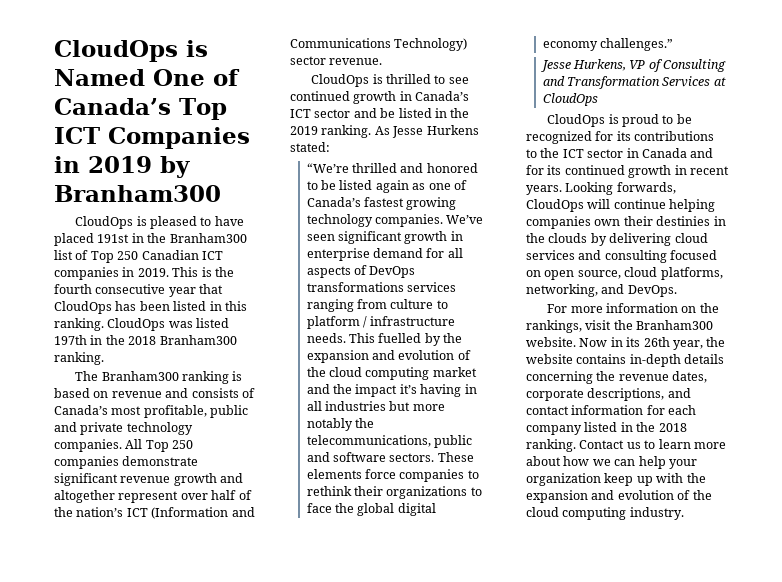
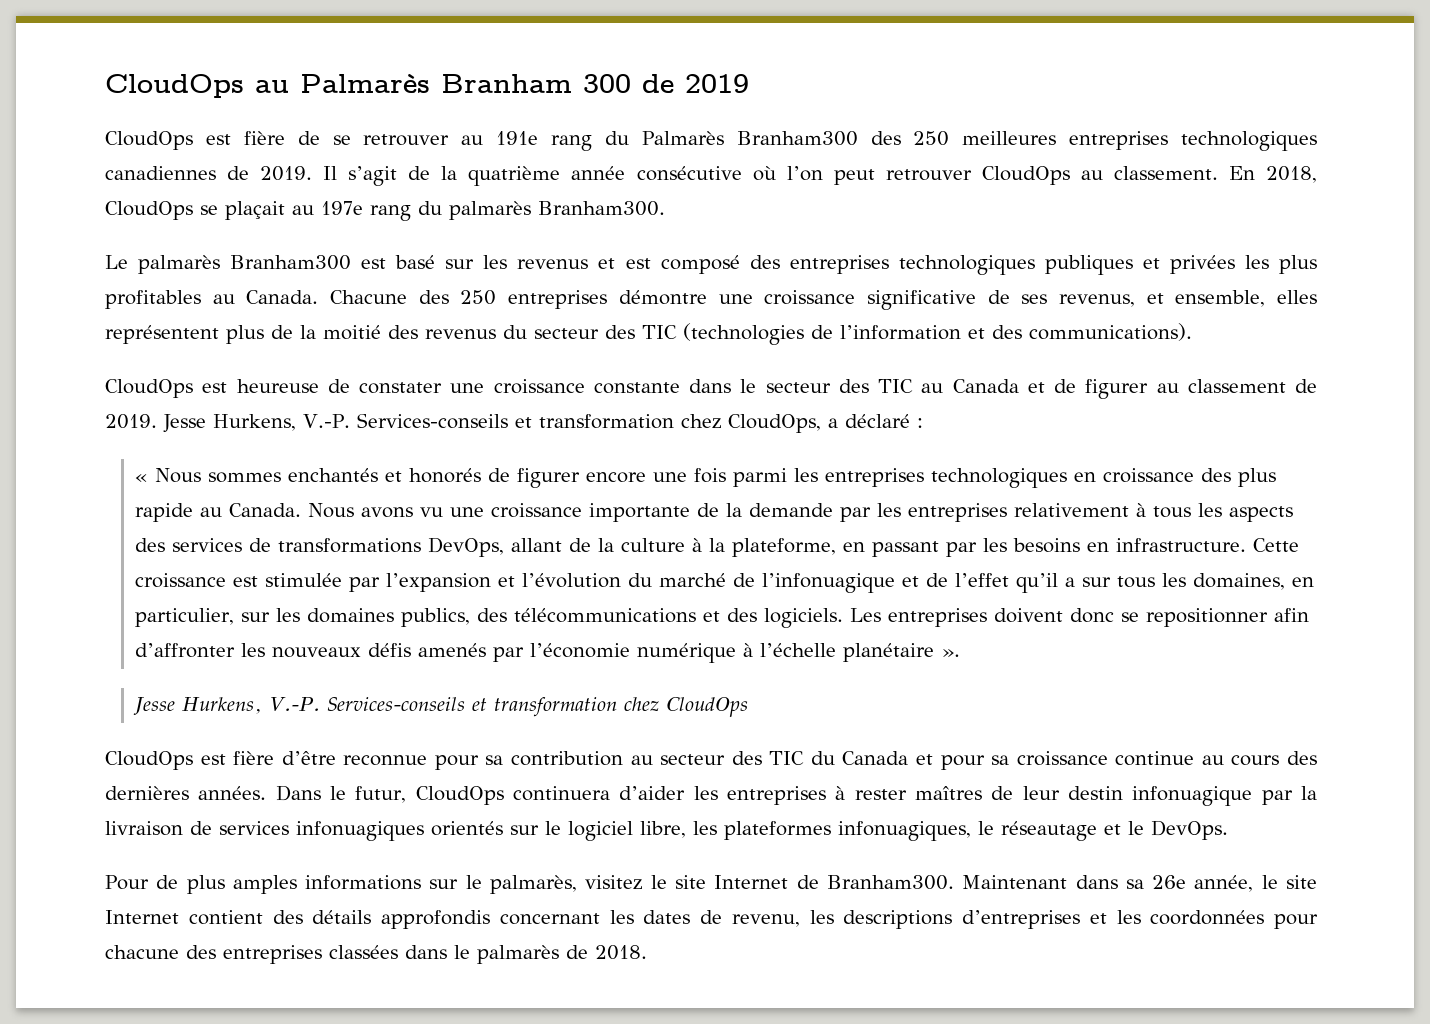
[54,40,208,62] [54,69,240,86] [54,98,227,120] [54,127,250,149] [54,156,190,178] [54,185,221,202] [75,216,244,229] [54,233,247,246] [54,250,223,263] [54,267,234,280] [54,284,224,297] [54,301,247,314] [54,318,230,331] [54,335,237,345] [54,352,104,365] [75,371,243,384] [54,388,255,398] [54,405,249,418] [54,422,193,435] [54,439,194,452] [54,456,199,469] [54,473,244,486] [54,490,252,503] [54,507,255,519] [290,38,468,51] [290,56,383,65] [311,74,469,87] [290,91,470,104] [290,108,470,118] [290,125,479,138] [290,142,330,152] [306,163,478,173] [306,180,467,193] [306,197,457,210] [306,214,484,227] [306,231,463,244] [306,248,463,261] [306,265,416,278] [306,282,457,292] [306,299,448,312] [306,316,456,329] [306,333,463,346] [306,350,471,363] [306,367,477,380] [306,384,477,397] [306,401,445,411] [306,418,375,431] [306,435,473,448] [306,452,474,462] [306,469,479,482] [306,486,482,499] [306,503,436,516] [542,38,674,51] [540,59,727,72] [542,76,726,89] [542,93,598,106] [547,114,692,127] [526,131,715,144] [526,148,714,158] [526,165,729,178] [526,182,676,195] [526,199,716,212] [526,216,726,229] [526,233,708,246] [526,250,718,263] [526,267,723,280] [526,284,677,297] [547,303,719,313] [526,320,714,333] [526,337,726,350] [526,354,725,367] [526,371,708,384] [526,388,691,401] [526,405,697,415] [526,422,687,435] [526,439,726,452] [526,456,697,469] [526,473,706,486] [526,490,712,503] [526,507,684,520] CloudOps is Named One of Canada’s Top ICT Companies in 2019 by Branham300 // CloudOps is pleased to have placed 191st in the Branham300 list of Top 250 Canadian ICT companies in 2019. This is the fourth consecutive year that CloudOps has been listed in this ranking. CloudOps was listed 197th in the 2018 Branham300 ranking. // The Branham300 ranking is based on revenue and consists of Canada’s most profitable, public and private technology companies. All Top 250 companies demonstrate significant revenue growth and altogether represent over half of the nation’s ICT (Information and Communications Technology) sector revenue. // CloudOps is thrilled to see continued growth in Canada’s ICT sector and be listed in the 2019 ranking. As Jesse Hurkens stated: // “We’re thrilled and honored to be listed again as one of Canada’s fastest growing technology companies. We’ve seen significant growth in enterprise demand for all aspects of DevOps transformations services ranging from culture to platform / infrastructure needs. This fuelled by the expansion and evolution of the cloud computing market and the impact it’s having in all industries but more notably the telecommunications, public and software sectors. These elements force companies to rethink their organizations to face the global digital economy challenges.” // Jesse Hurkens, VP of Consulting and Transformation Services at CloudOps // CloudOps is proud to be recognized for its contributions to the ICT sector in Canada and for its continued growth in recent years. Looking forwards, CloudOps will continue helping companies own their destinies in the clouds by delivering cloud services and consulting focused on open source, cloud platforms, networking, and DevOps. // For more information on the rankings, visit the Branham300 website. Now in its 26th year, the website contains in-depth details concerning the revenue dates, corporate descriptions, and contact information for each company listed in the 2018 ranking. Contact us to learn more about how we can help your organization keep up with the expansion and evolution of the cloud computing industry. -> [105,74,749,98] [105,131,1317,151] [105,166,1317,186] [105,201,665,221] [105,255,1318,275] [105,290,1317,310] [105,323,1192,345] [105,379,1317,399] [105,413,923,433] [135,468,1277,488] [135,503,1294,522] [135,537,1300,557] [135,573,1315,593] [135,608,1310,628] [135,643,961,663] [133,697,749,717] [105,751,1318,770] [105,785,1318,806] [105,820,1228,841] [105,875,1317,894] [105,910,1318,929] [105,945,647,964] CloudOps au Palmarès Branham 300 de 2019 // CloudOps est fière de se retrouver au 191e rang du Palmarès Branham300 des 250 meilleures entreprises technologiques canadiennes de 2019. Il s’agit de la quatrième année consécutive où l’on peut retrouver CloudOps au classement. En 2018, CloudOps se plaçait au 197e rang du palmarès Branham300. // Le palmarès Branham300 est basé sur les revenus et est composé des entreprises technologiques publiques et privées les plus profitables au Canada. Chacune des 250 entreprises démontre une croissance significative de ses revenus, et ensemble, elles représentent plus de la moitié des revenus du secteur des TIC (technologies de l’information et des communications). // CloudOps est heureuse de constater une croissance constante dans le secteur des TIC au Canada et de figurer au classement de 2019. Jesse Hurkens, V.-P. Services-conseils et transformation chez CloudOps, a déclaré : // « Nous sommes enchantés et honorés de figurer encore une fois parmi les entreprises technologiques en croissance des plus rapide au Canada. Nous avons vu une croissance importante de la demande par les entreprises relativement à tous les aspects des services de transformations DevOps, allant de la culture à la plateforme, en passant par les besoins en infrastructure. Cette croissance est stimulée par l’expansion et l’évolution du marché de l’infonuagique et de l’effet qu’il a sur tous les domaines, en particulier, sur les domaines publics, des télécommunications et des logiciels. Les entreprises doivent donc se repositionner afin d’affronter les nouveaux défis amenés par l’économie numérique à l’échelle planétaire ». // Jesse Hurkens, V.-P. Services-conseils et transformation chez CloudOps // CloudOps est fière d’être reconnue pour sa contribution au secteur des TIC du Canada et pour sa croissance continue au cours des dernières années. Dans le futur, CloudOps continuera d’aider les entreprises à rester maîtres de leur destin infonuagique par la livraison de services infonuagiques orientés sur le logiciel libre, les plateformes infonuagiques, le réseautage et le DevOps. // Pour de plus amples informations sur le palmarès, visitez le site Internet de Branham300. Maintenant dans sa 26e année, le site Internet contient des détails approfondis concernant les dates de revenu, les descriptions d’entreprises et les coordonnées pour chacune des entreprises classées dans le palmarès de 2018.

